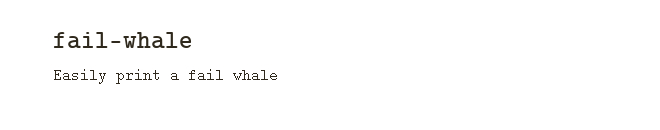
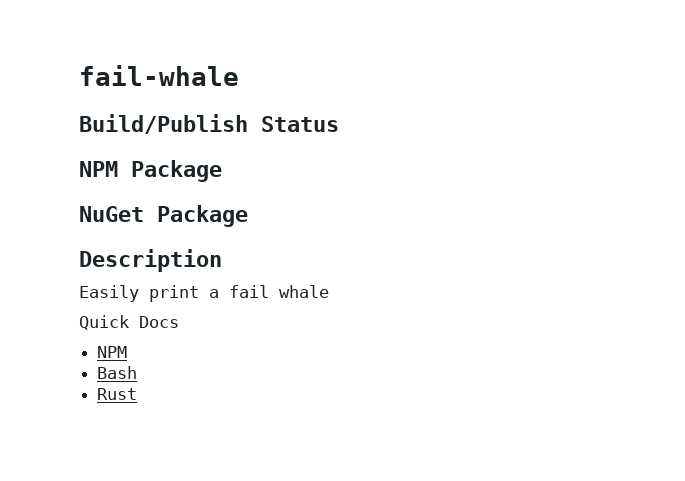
(193, 40) none -> [79,114,339,134] [79,160,222,182] [79,205,248,227] [79,249,222,272] // Build/Publish Status // NPM Package // NuGet Package // Description
(278, 75) none -> [79,315,179,330] [97,346,128,358] [97,366,138,379] [97,388,138,400] // Quick Docs // NPM // Bash // Rust

